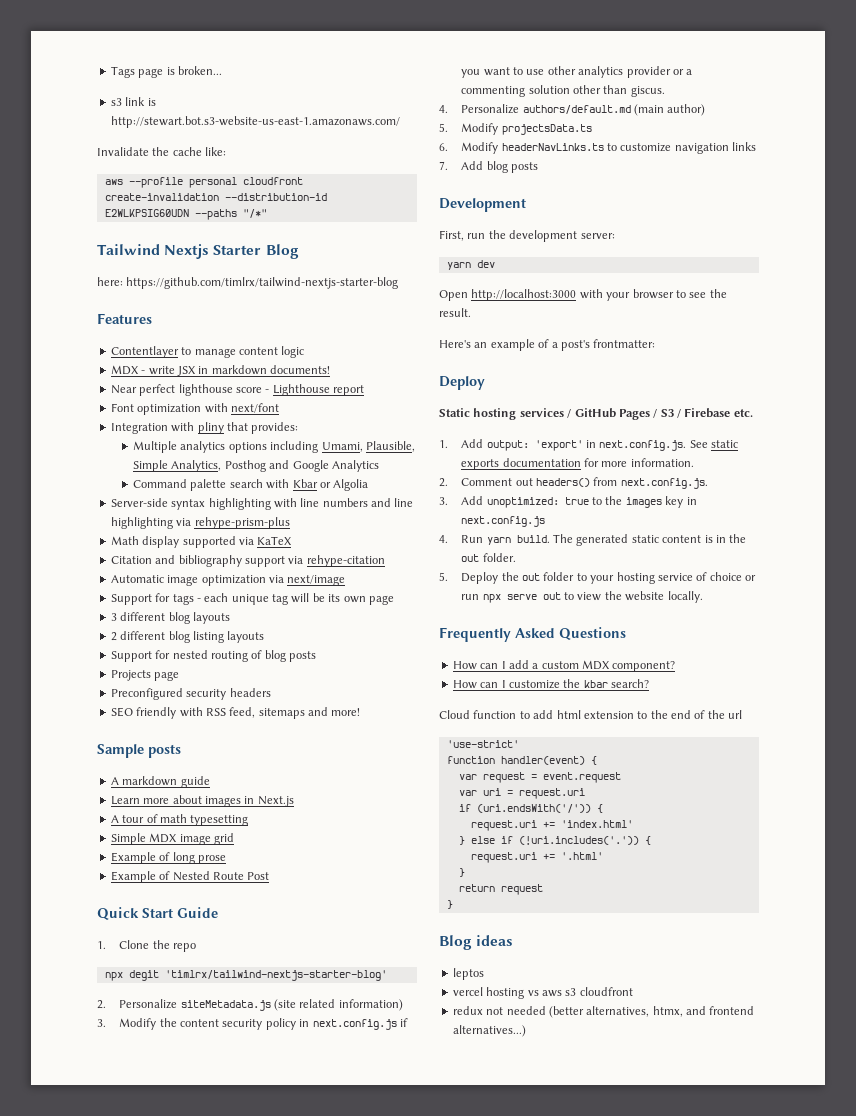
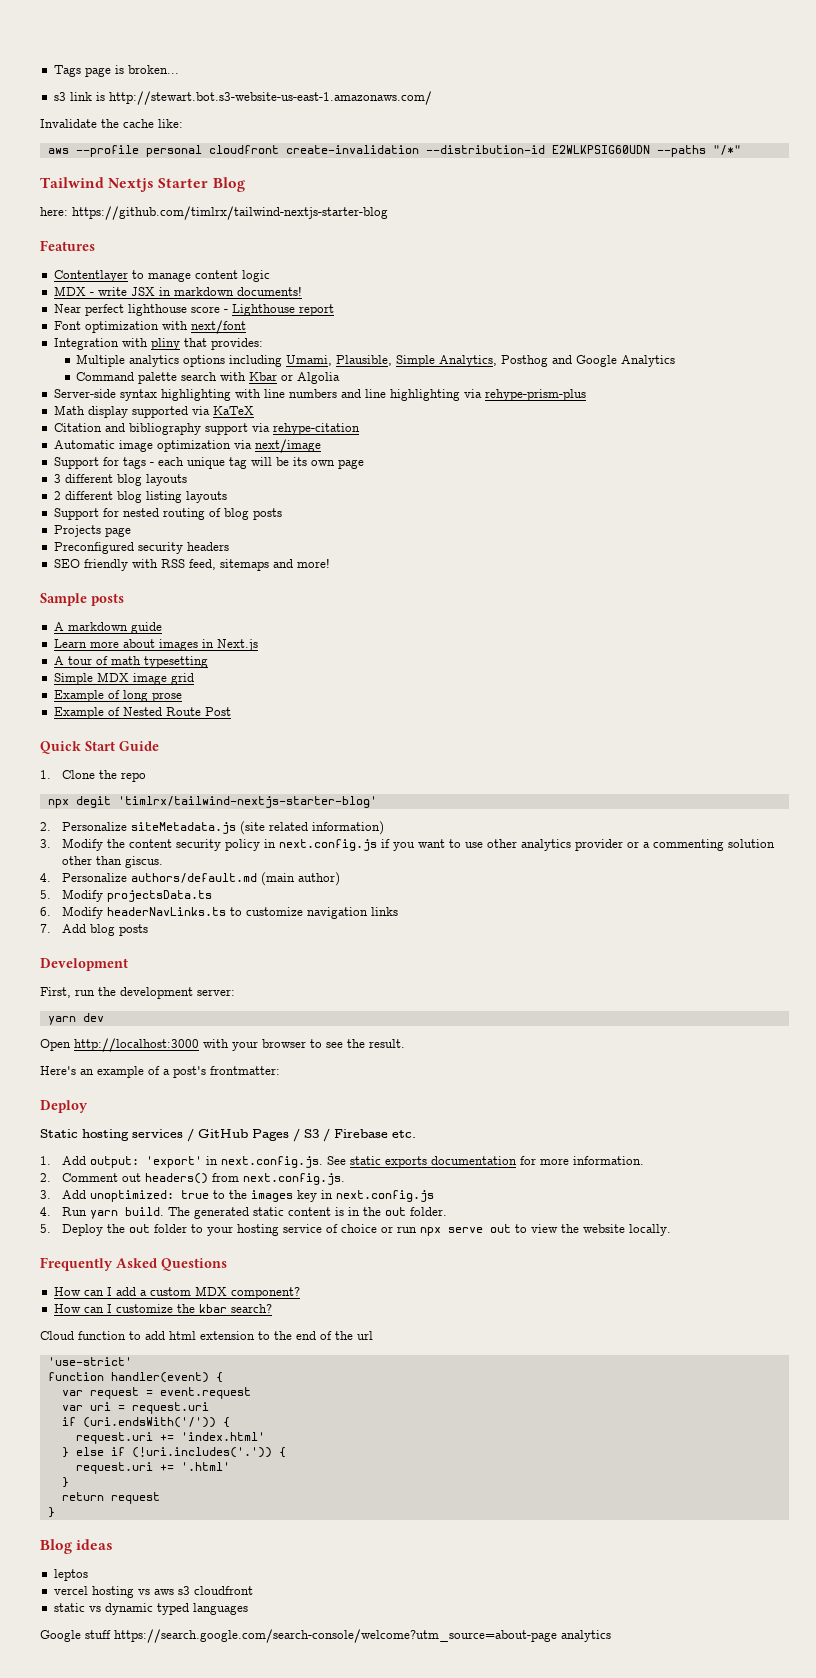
[452,1006,755,1018] [452,1025,526,1037] redux not needed (better alternatives, htmx, and frontend alternatives...) -> [53,1603,248,1615] [40,1629,611,1643] static vs dynamic typed languages // Google stuff https://search.google.com/search-console/welcome?utm_source=about-page analytics

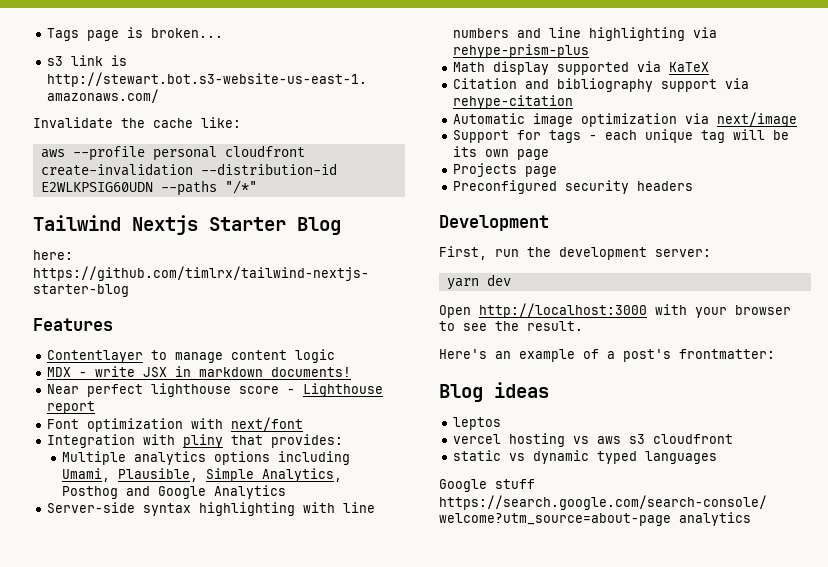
[76,372,341,384] // Command palette search with Kbar or Algolia -> (287, 492) none
[53,474,187,486] [53,491,227,503] [53,508,282,520] // 3 different blog layouts // 2 different blog listing layouts // Support for nested routing of blog posts -> (550, 154) none
[53,558,330,571] [40,593,124,606] [53,622,162,634] [53,639,258,651] [53,656,208,668] [53,672,194,685] [53,690,182,702] [53,707,231,719] [40,741,159,754] [40,770,147,782] [47,796,377,808] [40,821,385,835] [40,838,776,851] [62,856,164,868] [40,872,341,886] [40,889,213,902] [40,906,399,919] [40,924,149,936] // SEO friendly with RSS feed, sitemaps and more! // Sample posts // A markdown guide // Learn more about images in Next.js // A tour of math typesetting // Simple MDX image grid // Example of long prose // Example of Nested Route Post // Quick Start Guide // 1. Clone the repo // npx degit 'timlrx/tailwind-nextjs-starter-blog' // 2. Personalize siteMetadata.js (site related information) // 3. Modify the content security policy in next.config.js if you want to use other analytics provider or a commenting solution other than giscus. // 4. Personalize authors/default.md (main author) // 5. Modify projectsData.ts // 6. Modify headerNavLinks.ts to customize navigation links // 7. Add blog posts -> (694, 186) none
[40,1100,88,1113] [40,1128,416,1142] [40,1156,645,1168] [40,1173,346,1185] [40,1190,435,1202] [40,1207,448,1219] [40,1224,672,1236] [40,1257,227,1271] [53,1286,300,1299] [53,1304,272,1313] [40,1331,373,1340] [47,1357,132,1366] [47,1372,223,1383] [61,1387,251,1399] [61,1402,209,1414] [61,1417,230,1428] [75,1432,265,1444] [61,1447,286,1458] [75,1462,230,1474] [61,1477,69,1488] [61,1492,160,1504] [47,1507,55,1518] // Deploy // Static hosting services / GitHub Pages / S3 / Firebase etc. // 1. Add output: 'export' in next.config.js. See static exports documentation for more information. // 2. Comment out headers() from next.config.js. // 3. Add unoptimized: true to the images key in next.config.js // 4. Run yarn build. The generated static content is in the out folder. // 5. Deploy the out folder to your hosting service of choice or run npx serve out to view the website locally. // Frequently Asked Questions // How can I add a custom MDX component? // How can I customize the kbar search? // Cloud function to add html extension to the end of the url // 'use-strict' // function handler(event) { // var request = event.request // var uri = request.uri // if (uri.endsWith('/')) { // request.uri += 'index.html' // } else if (!uri.includes('.')) { // request.uri += '.html' // } // return request // } -> (775, 354) none

